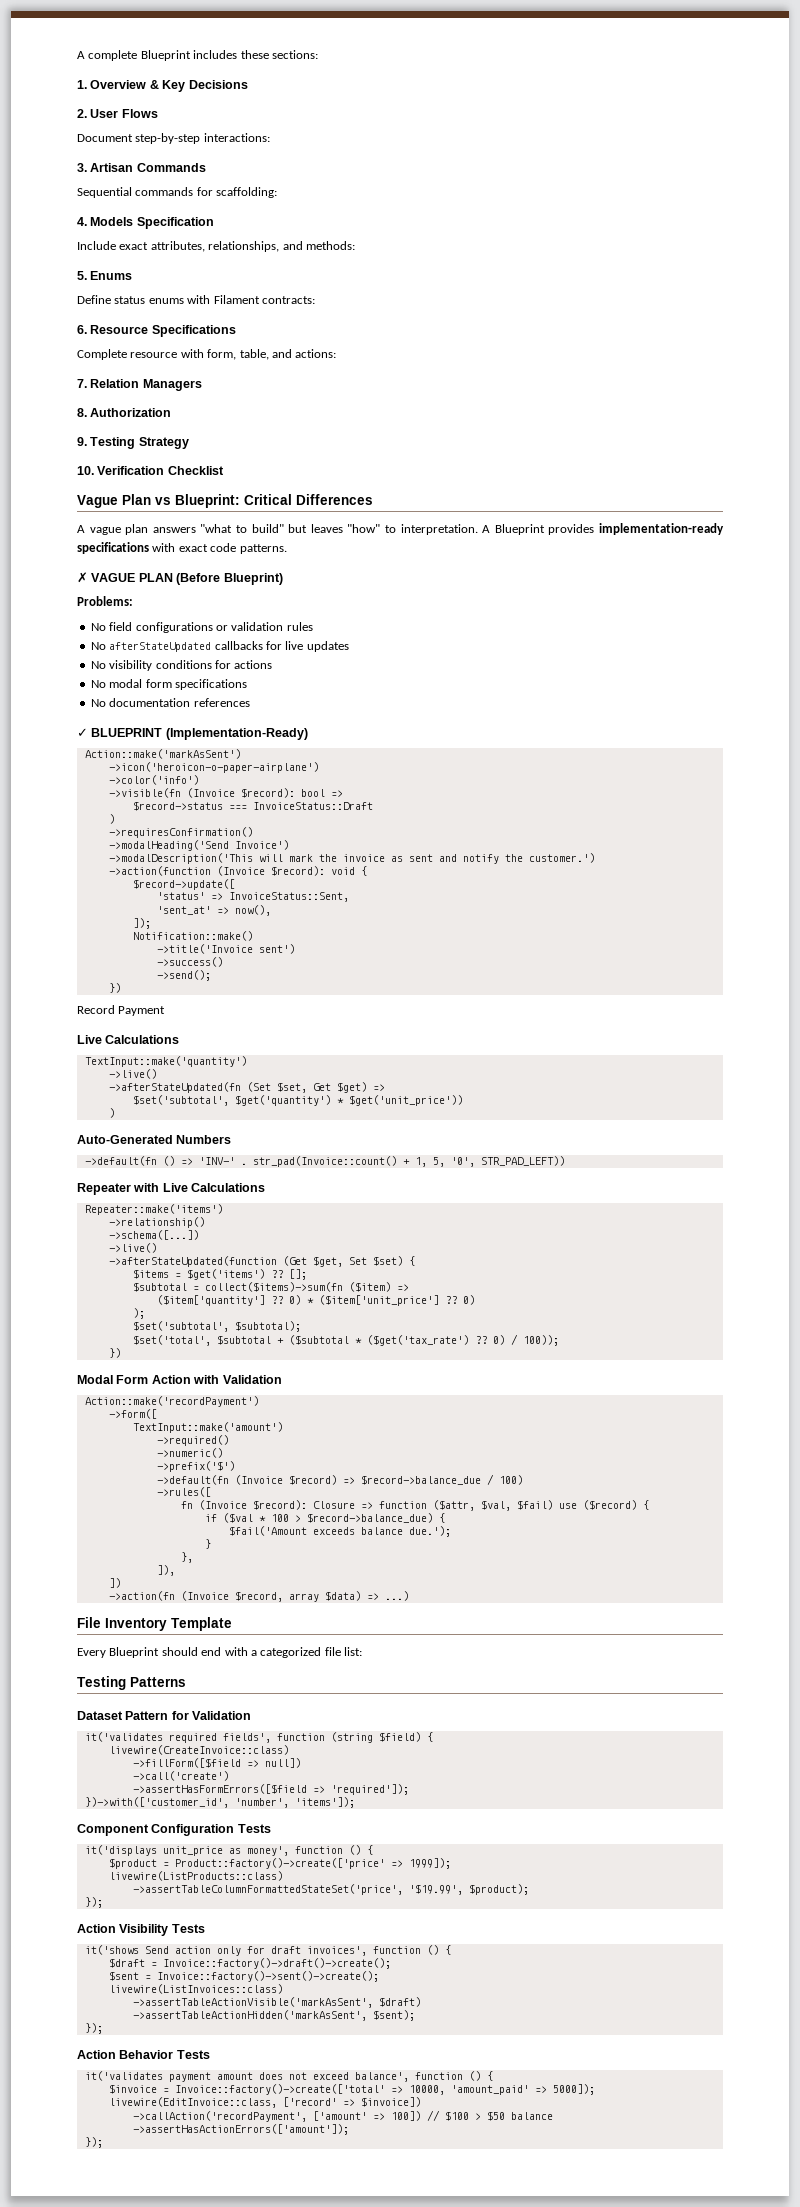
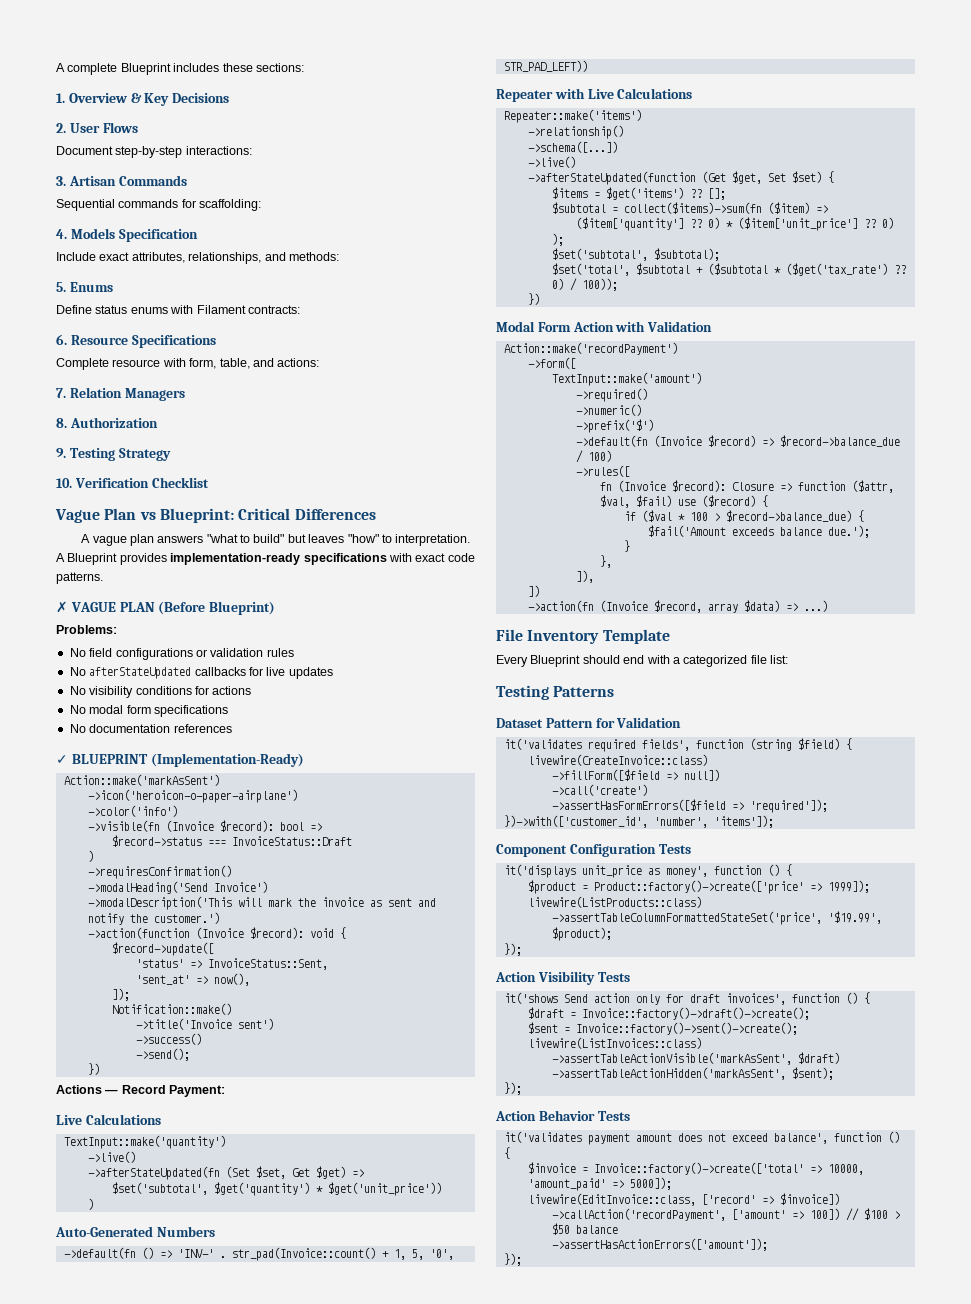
[77,1005,166,1016] Record Payment -> [56,1085,226,1097] Actions — Record Payment:

